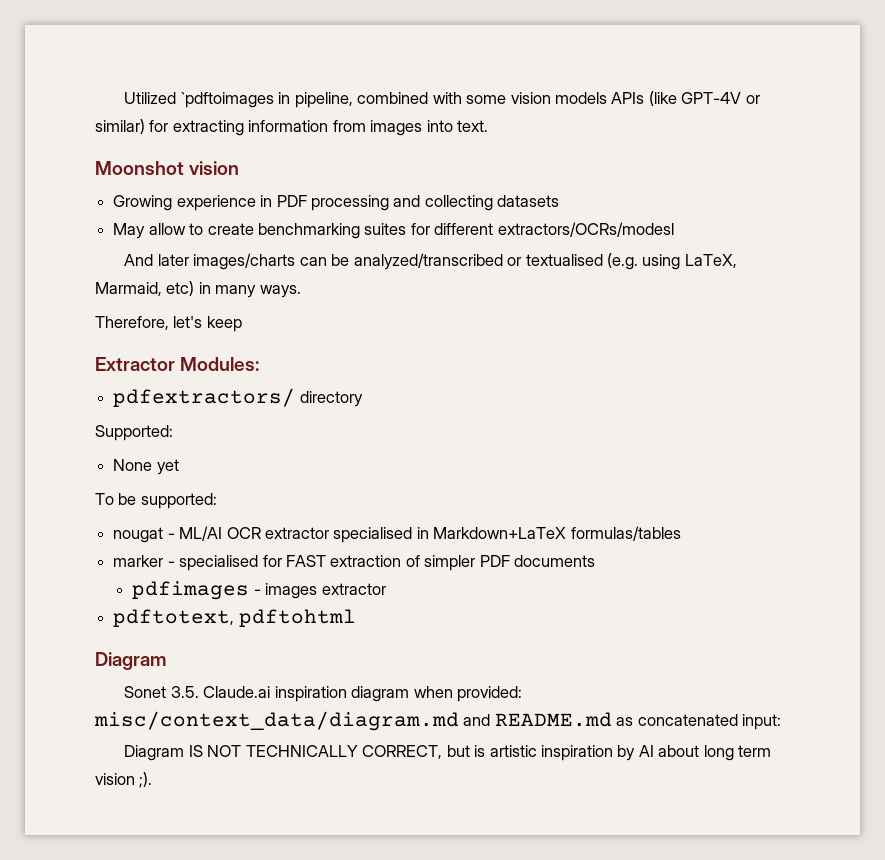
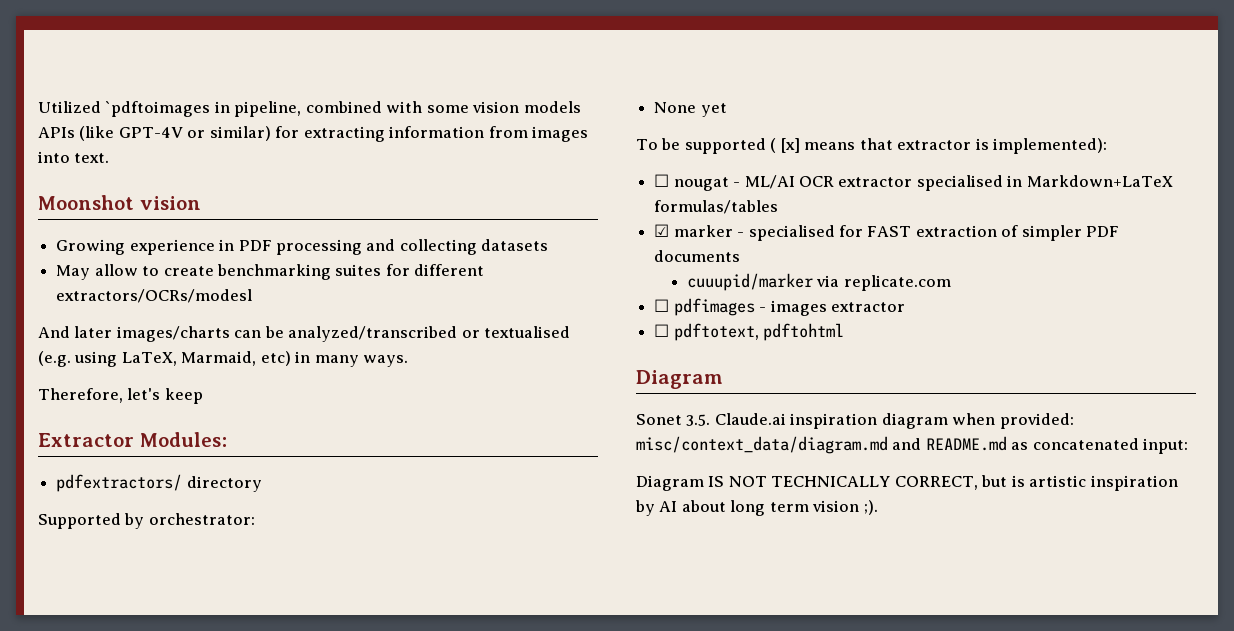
[95,425,173,441] Supported: -> [38,513,255,529] Supported by orchestrator:
[140,493,217,509] supported: // -> [684,138,1108,154] [654,174,670,187] supported ( [x] means that extractor is implemented): // ☐
(681, 533) none -> [654,224,670,237] ☑
(596, 561) none -> [686,273,951,291] [654,299,670,312] cuuupid/marker via replicate.com // ☐
(386, 589) none -> [654,324,670,337] ☐

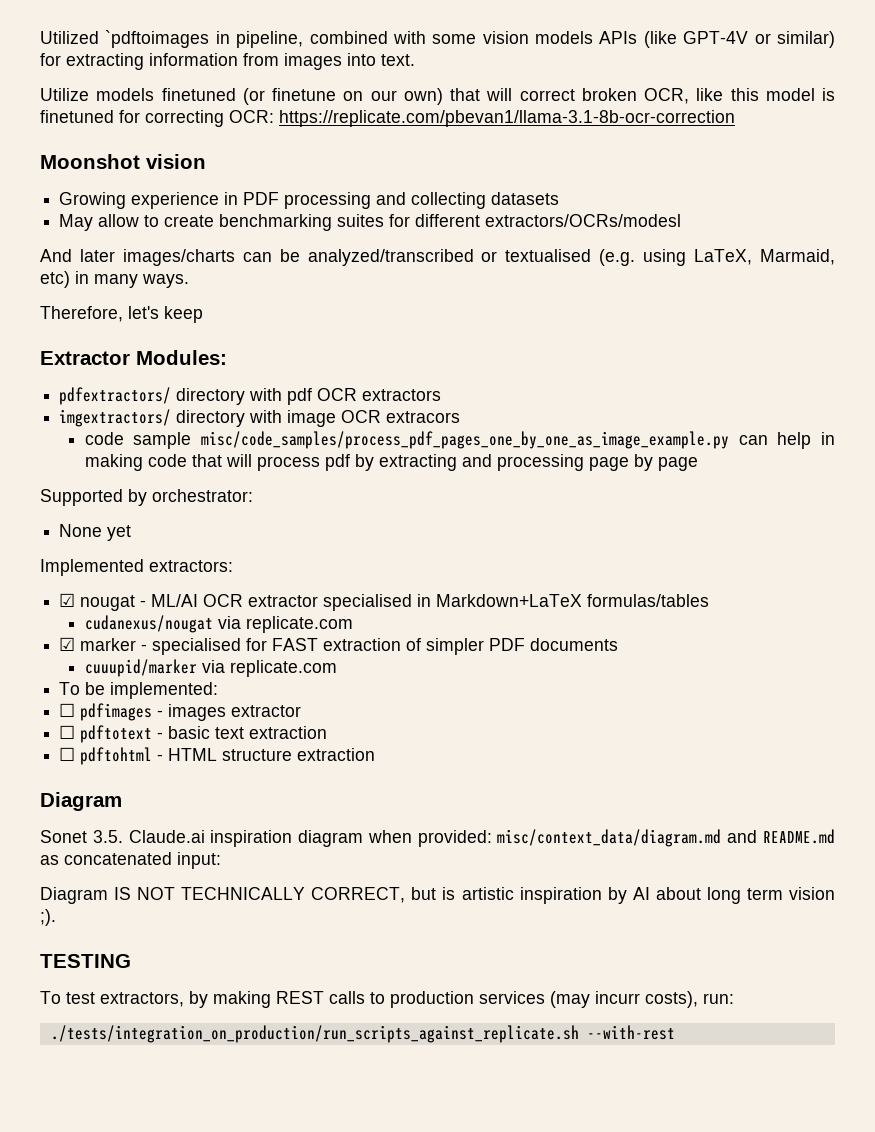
(110, 158) none -> [40,88,835,105] [40,110,735,127] // Utilize models finetuned (or finetune on our own) that will correct broken OCR, like this model is finetuned for correcting OCR: https://replicate.com/pbevan1/llama-3.1-8b-ocr-correction
(262, 484) none -> [249,388,442,405] [59,409,461,427] [84,431,835,449] [84,454,698,471] with pdf OCR extractors // imgextractors/ directory with image OCR extracors // code sample misc/code_samples/process_pdf_pages_one_by_one_as_image_example.py can help in making code that will process pdf by extracting and processing page by page
[636,138,1108,154] [654,174,670,187] To be supported ( [x] means that extractor is implemented): // ☐ -> [40,559,233,576] [59,593,76,607] Implemented extractors: // ☑
(779, 207) none -> [84,615,353,633] // cudanexus/nougat via replicate.com
(951, 283) none -> [59,682,219,699] // To be implemented:
[673,323,845,341] pdftotext, pdftohtml -> [80,725,328,743] [59,747,376,765] pdftotext - basic text extraction // ☐ pdftohtml - HTML structure extraction
(878, 507) none -> [40,954,131,968] [40,991,734,1008] [50,1025,675,1043] // TESTING // To test extractors, by making REST calls to production services (may incurr costs), run: // ./tests/integration_on_production/run_scripts_against_replicate.sh --with-rest

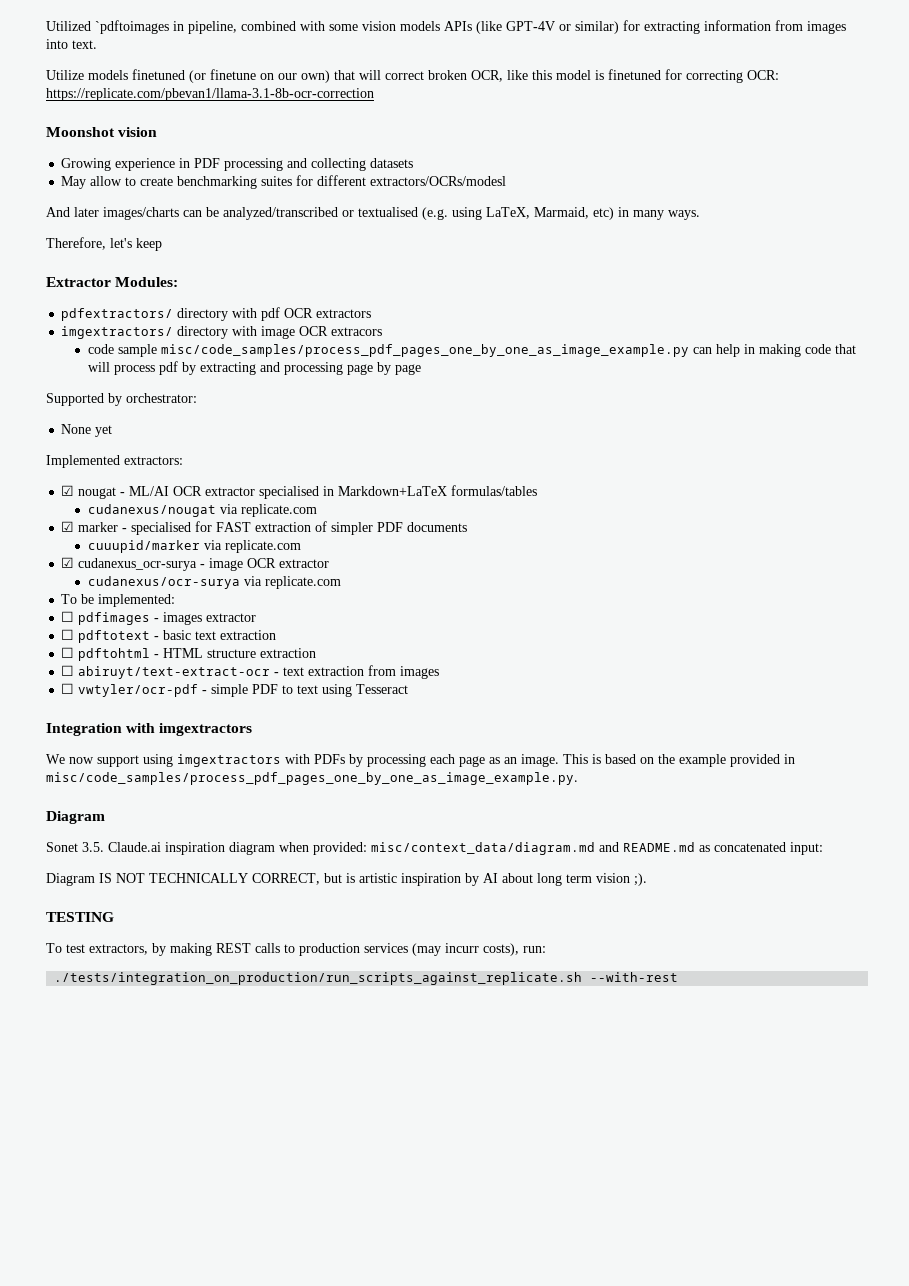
(337, 668) none -> [61,557,330,571] [88,576,342,589] // ☑ cudanexus_ocr-surya - image OCR extractor // cudanexus/ocr-surya via replicate.com
(376, 754) none -> [61,665,440,679] [61,683,409,697] [46,723,253,736] [46,754,795,767] [46,772,578,785] // ☐ abiruyt/text-extract-ocr - text extraction from images // ☐ vwtyler/ocr-pdf - simple PDF to text using Tesseract // Integration with imgextractors // We now support using imgextractors with PDFs by processing each page as an image. This is based on the example provided in misc/code_samples/process_pdf_pages_one_by_one_as_image_example.py.

